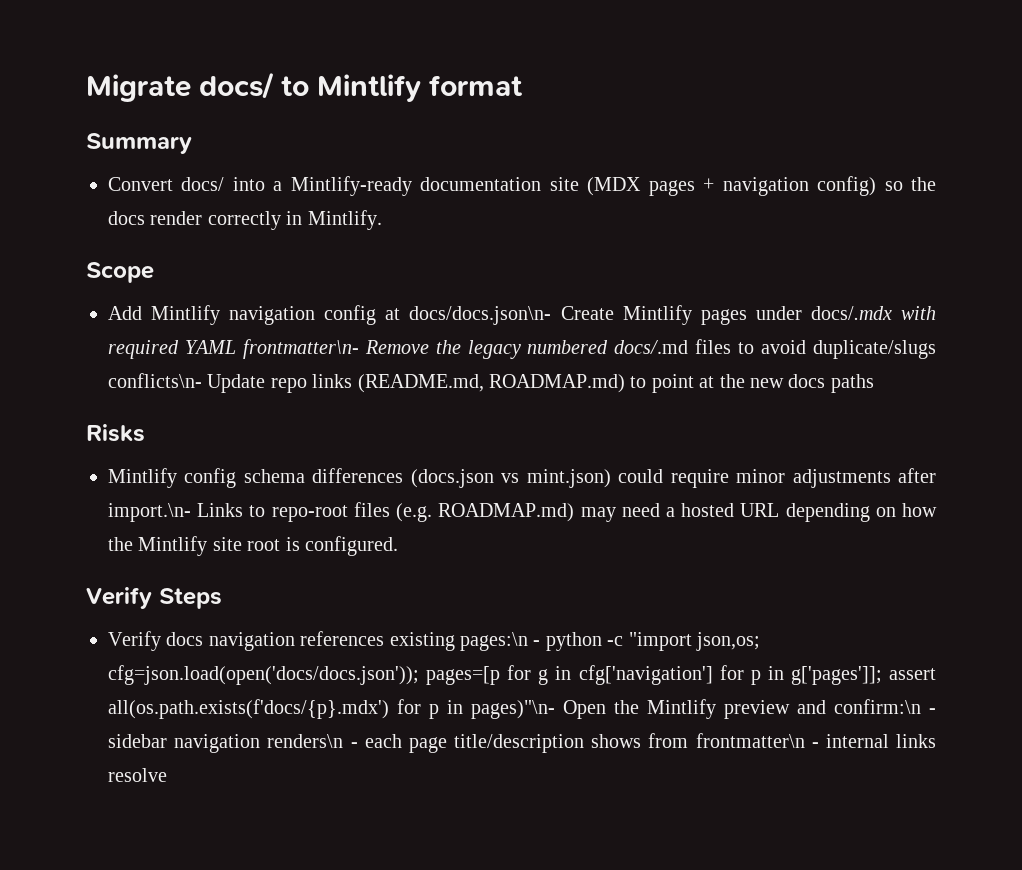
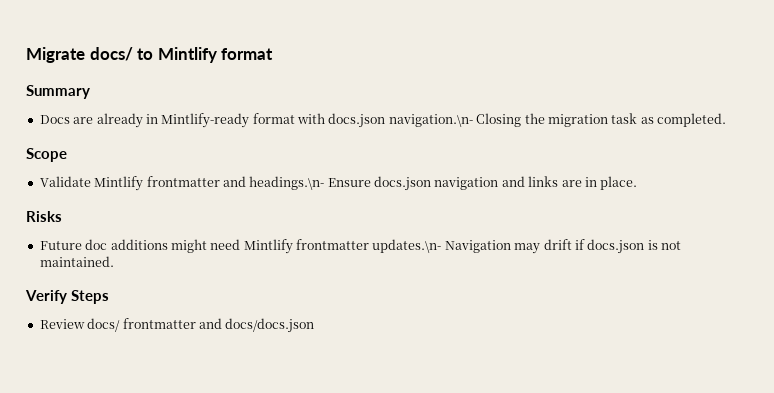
[108,176,936,196] [108,210,382,230] [86,262,154,283] [108,305,937,325] [108,339,936,359] [108,373,874,393] [86,424,145,442] [108,468,937,488] [108,502,937,522] [108,536,398,556] [86,587,222,609] [108,631,760,651] [108,665,937,685] [108,699,936,719] [108,733,936,753] [108,768,167,782] Convert docs/ into a Mintlify-ready documentation site (MDX pages + navigation config) so the docs render correctly in Mintlify. // Scope // Add Mintlify navigation config at docs/docs.json\n- Create Mintlify pages under docs/.mdx with required YAML frontmatter\n- Remove the legacy numbered docs/.md files to avoid duplicate/slugs conflicts\n- Update repo links (README.md, ROADMAP.md) to point at the new docs paths // Risks // Mintlify config schema differences (docs.json vs mint.json) could require minor adjustments after import.\n- Links to repo-root files (e.g. ROADMAP.md) may need a hosted URL depending on how the Mintlify site root is configured. // Verify Steps // Verify docs navigation references existing pages:\n - python -c "import json,os; cfg=json.load(open('docs/docs.json')); pages=[p for g in cfg['navigation'] for p in g['pages']]; assert all(os.path.exists(f'docs/{p}.mdx') for p in pages)"\n- Open the Mintlify preview and confirm:\n - sidebar navigation renders\n - each page title/description shows from frontmatter\n - internal links resolve -> [39,113,726,128] [26,148,67,162] [39,176,638,191] [26,211,62,222] [39,239,681,254] [39,256,114,267] [25,290,110,304] [39,318,315,333] Docs are already in Mintlify-ready format with docs.json navigation.\n- Closing the migration task as completed. // Scope // Validate Mintlify frontmatter and headings.\n- Ensure docs.json navigation and links are in place. // Risks // Future doc additions might need Mintlify frontmatter updates.\n- Navigation may drift if docs.json is not maintained. // Verify Steps // Review docs/ frontmatter and docs/docs.json

